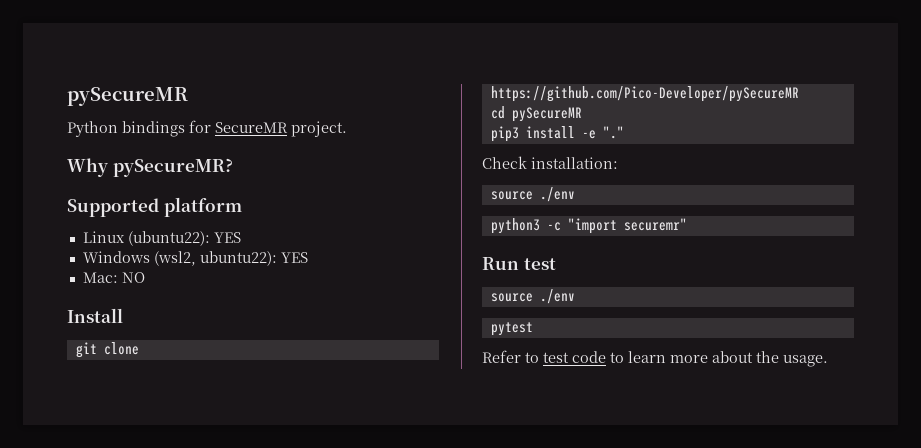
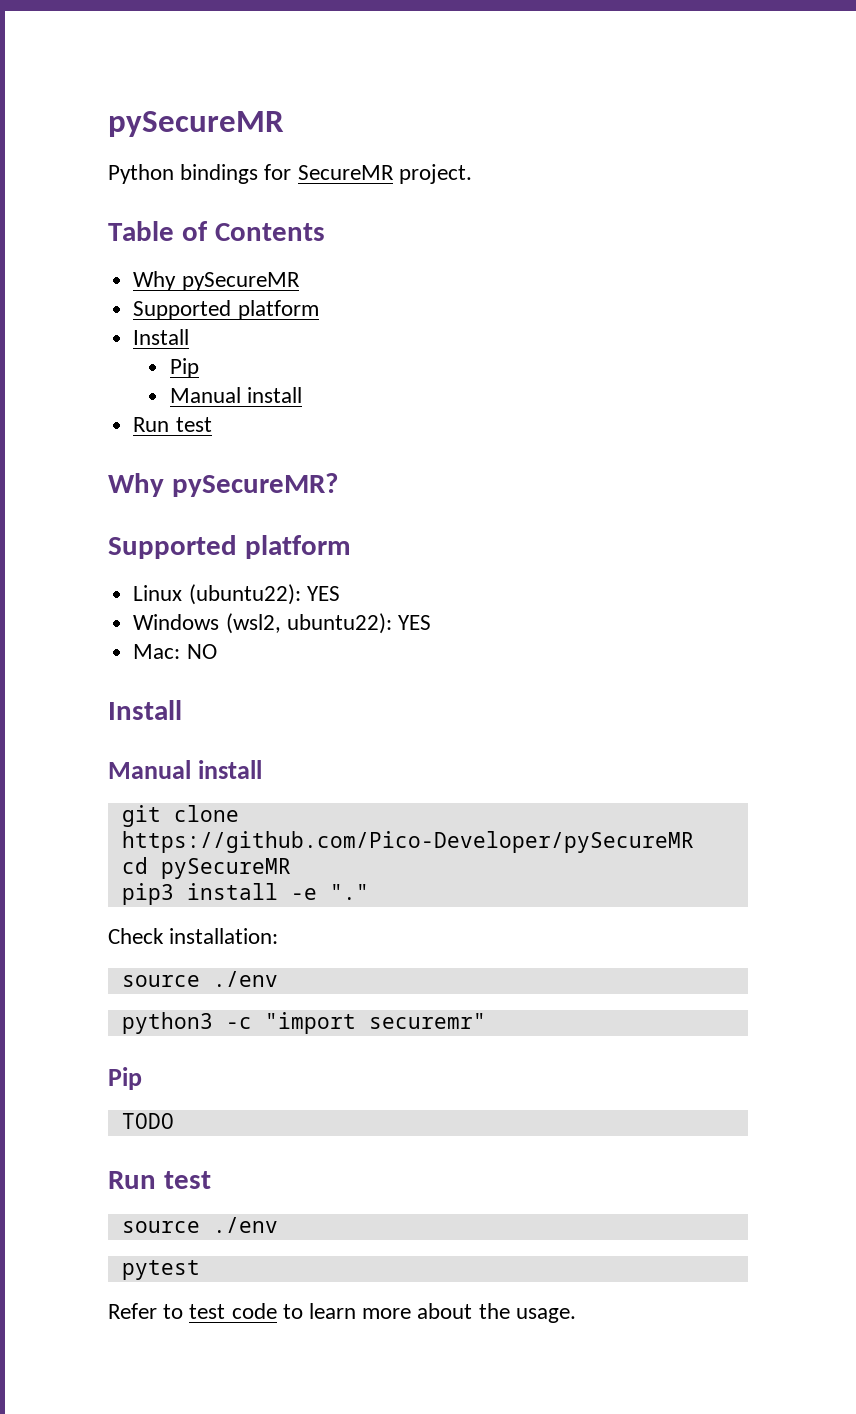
(347, 129) none -> [108,221,325,241] [133,271,300,291] [133,300,319,320] [133,329,190,345] [169,358,199,378] [169,387,302,403] [133,417,212,432] // Table of Contents // Why pySecureMR // Supported platform // Install // Pip // Manual install // Run test
(123, 315) none -> [108,760,263,779] // Manual install
(687, 224) none -> [108,1067,142,1090] [121,1113,174,1129] // Pip // TODO

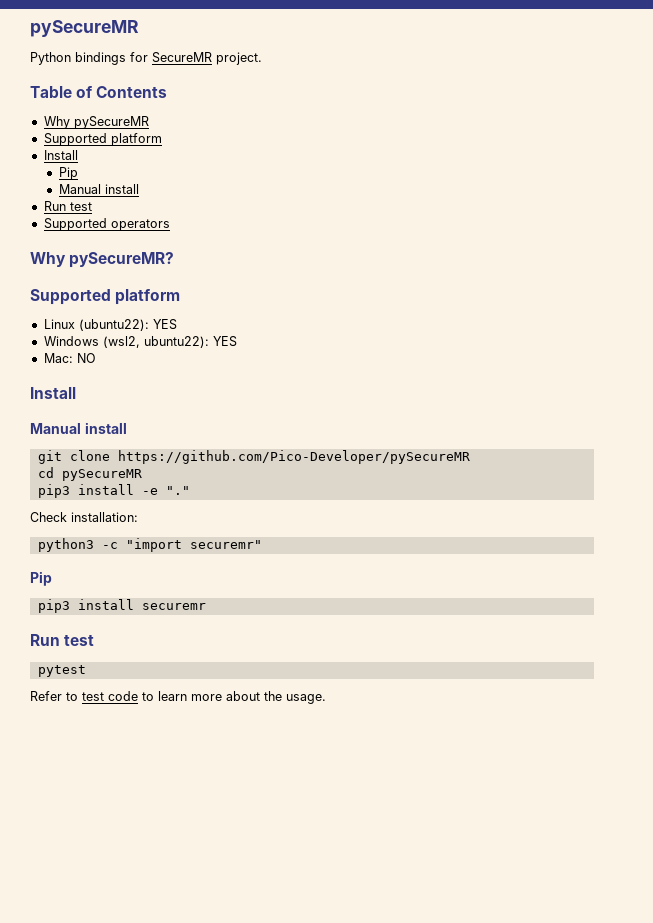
(212, 424) none -> [43,218,170,231] // Supported operators
[121,971,278,987] // source ./env -> (138, 517) none
[121,1113,174,1129] [108,1171,211,1189] [121,1217,278,1233] TODO // Run test // source ./env -> [37,599,206,613] [30,634,95,646] pip3 install securemr // Run test

